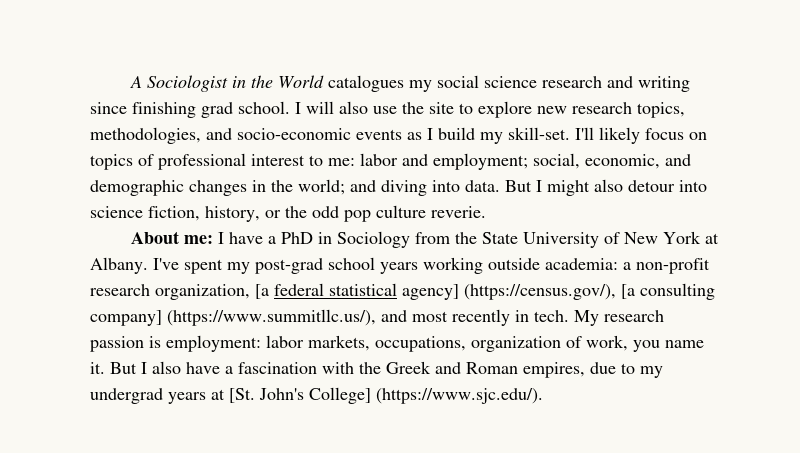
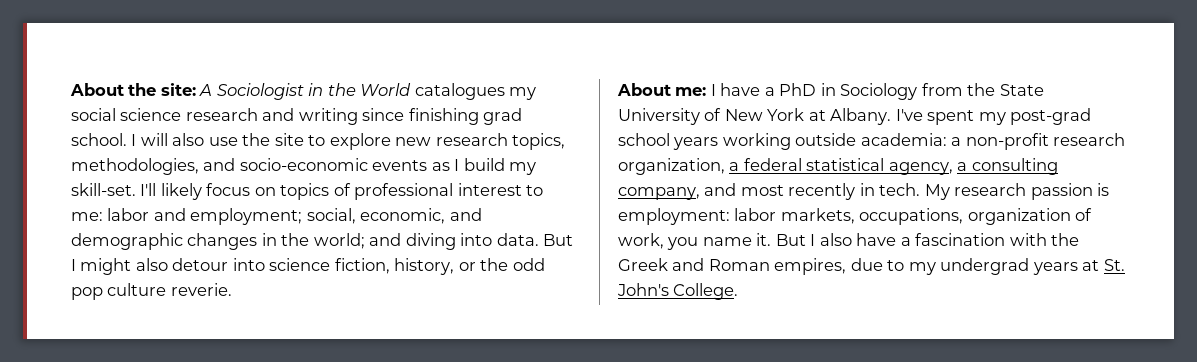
(130, 82) none -> [70,83,196,96] About the site:
[255,284,269,299] [a -> [729,162,740,171] a
[402,283,715,300] [90,309,376,326] agency] (https://census.gov/), [a consulting company] (https://www.summitllc.us/), -> [888,158,1058,175] [618,187,700,200] agency, a consulting company,
[229,387,543,404] [St. John's College] (https://www.sjc.edu/). -> [1103,259,1125,271] [617,283,739,300] St. John's College.

